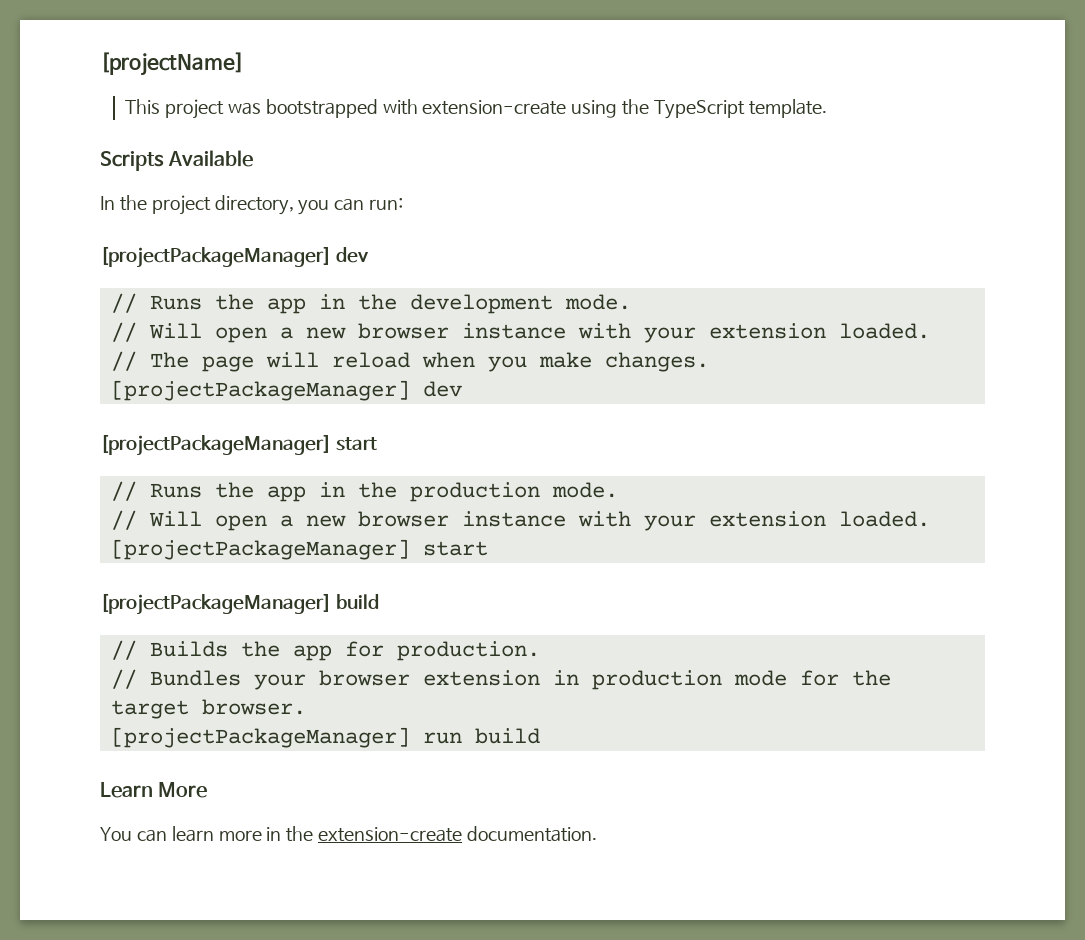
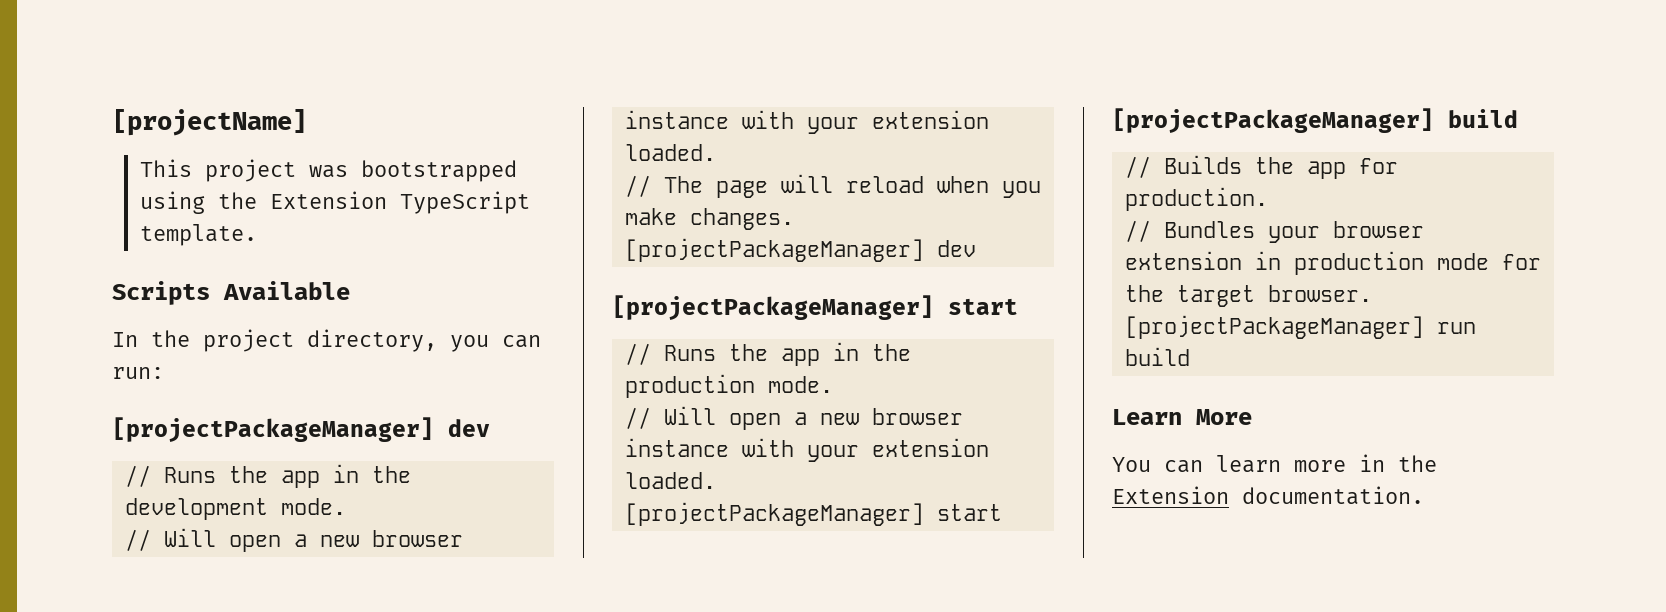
[382,99,567,115] with extension-create -> (517, 171) none
(650, 107) none -> [269,191,387,209] Extension
[318,827,463,842] extension-create -> [1112,486,1229,504] Extension

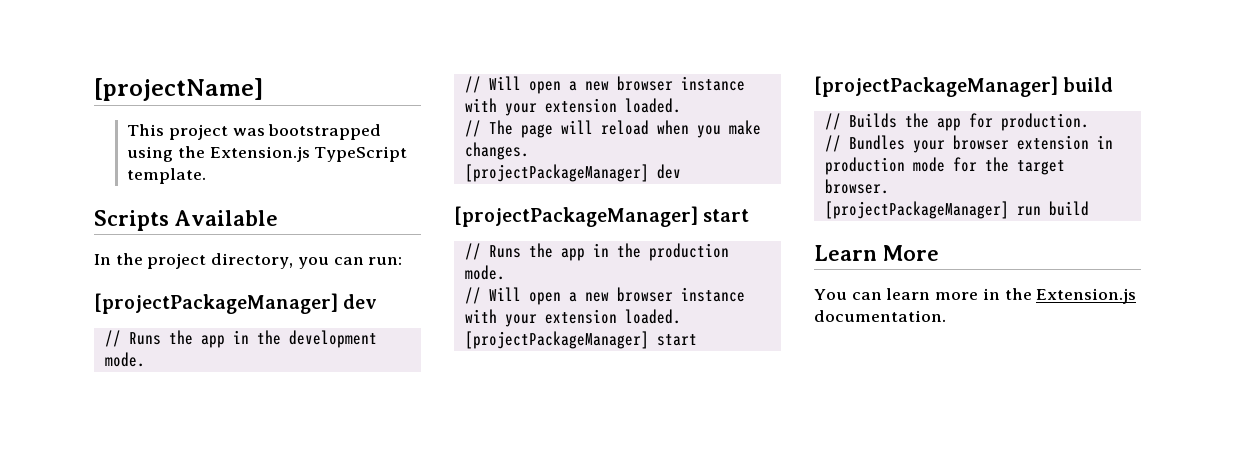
[269,191,387,209] Extension -> [209,146,310,162] Extension.js
[1112,486,1229,504] Extension -> [1036,288,1137,304] Extension.js

